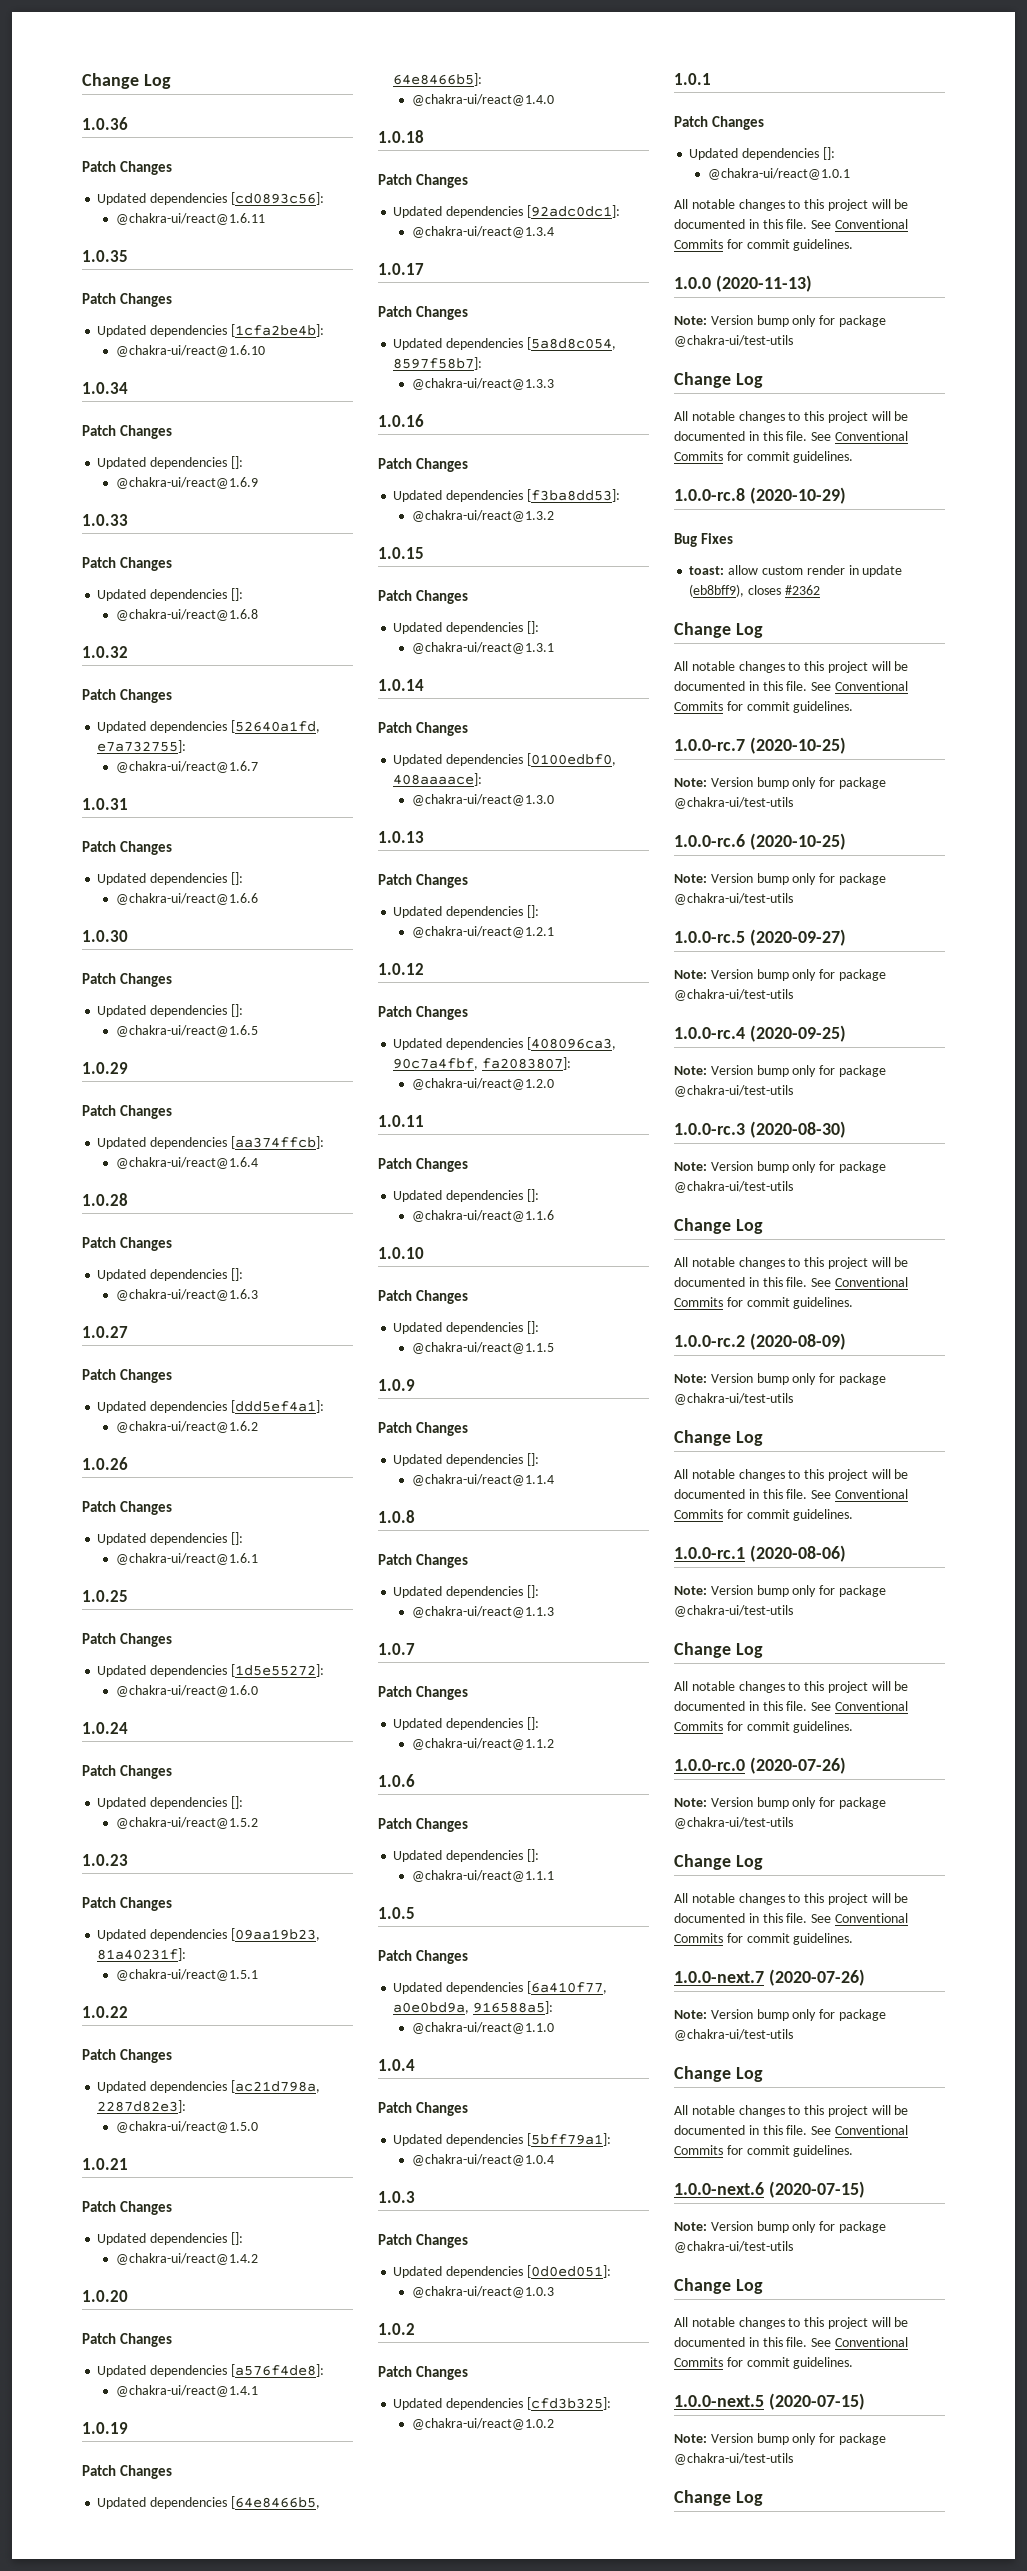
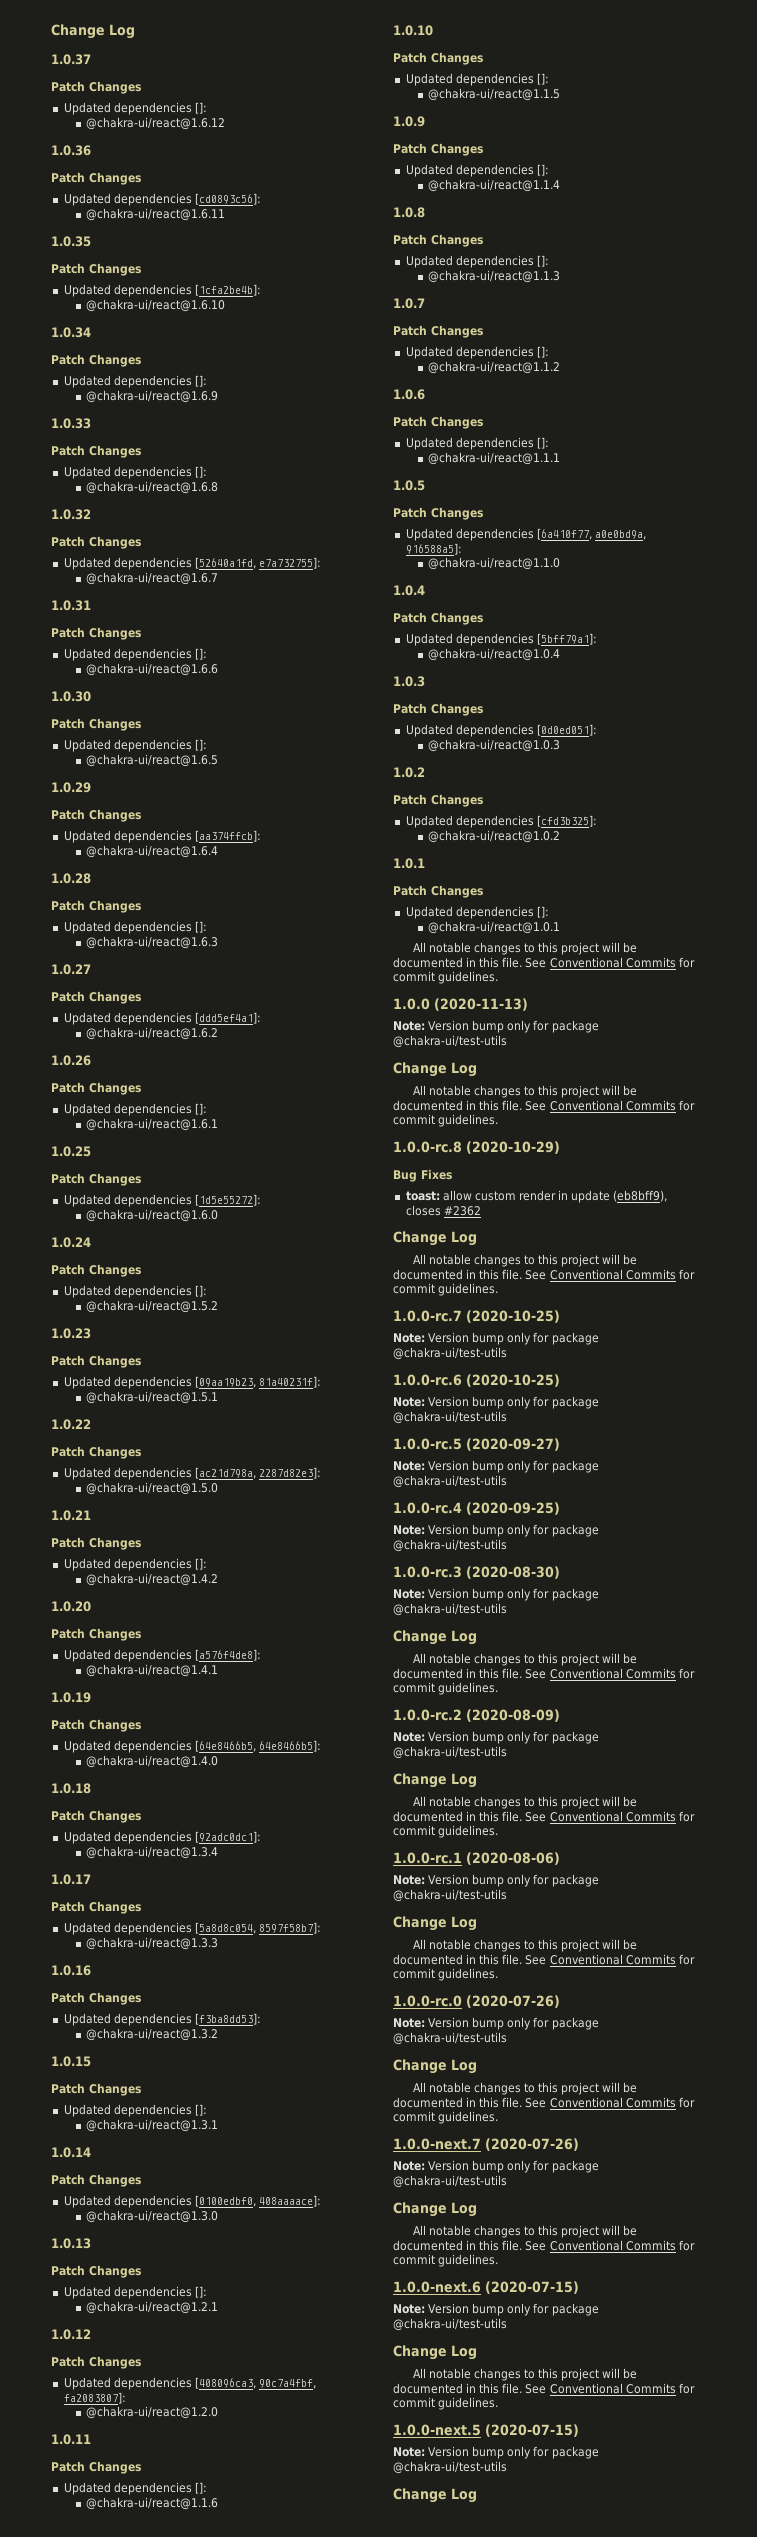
[82,73,171,89] Change Log -> [51,24,135,39] [51,54,91,65] [51,81,141,94] [63,102,207,115] [86,117,226,130] Change Log // 1.0.37 // Patch Changes // Updated dependencies []: // @chakra-ui/react@1.6.12

